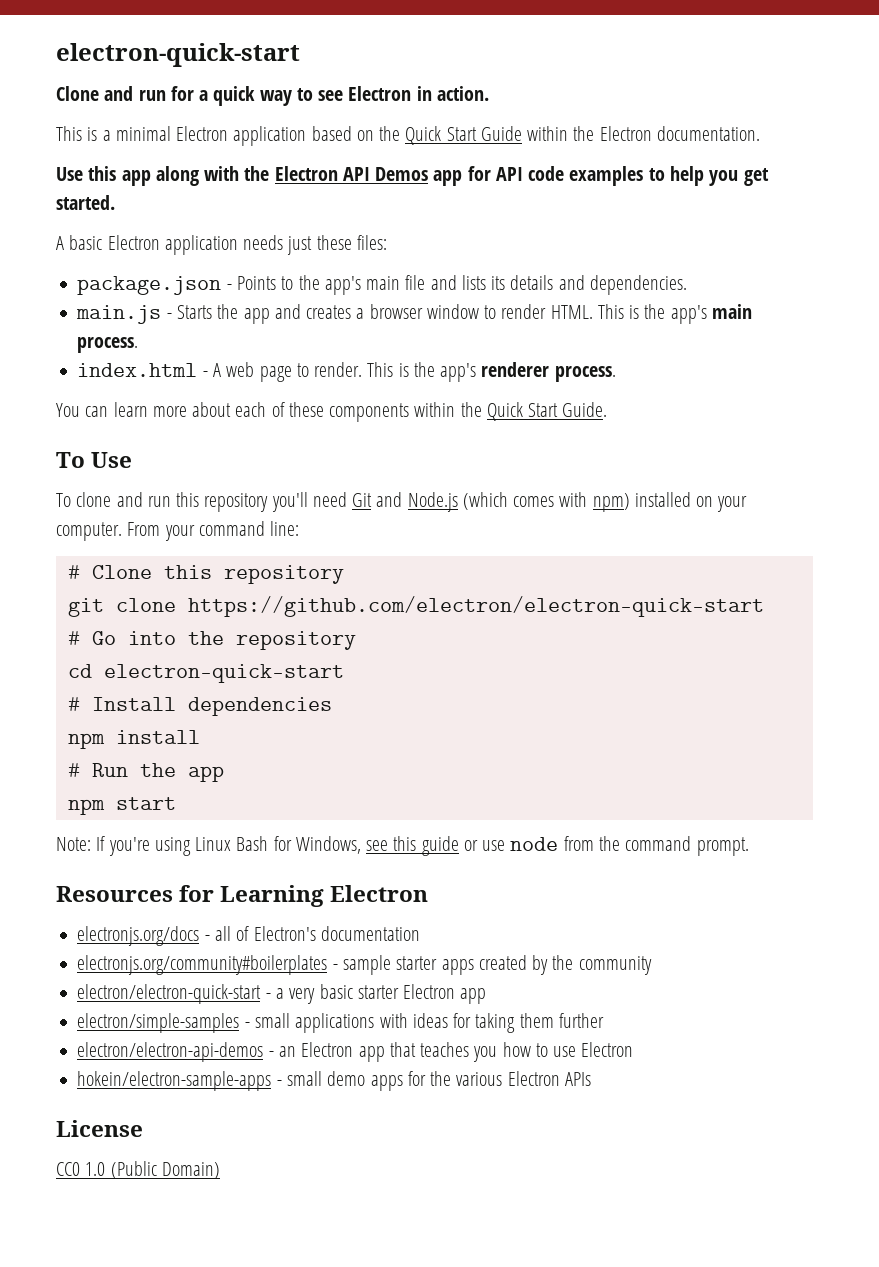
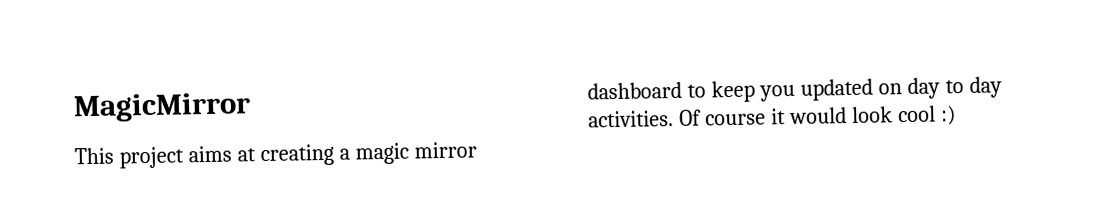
[56,43,300,67] [56,86,489,106] [56,126,760,146] [56,166,769,186] [56,195,115,210] [56,235,387,255] [77,275,687,295] [76,304,752,324] [77,337,139,353] [77,362,616,382] [56,402,608,422] [56,452,133,468] [56,492,748,512] [56,521,300,541] [67,565,344,584] [67,596,764,617] [67,631,356,650] [67,664,344,683] [67,697,332,716] [67,730,200,749] [67,763,224,782] [67,797,176,815] [56,836,749,856] [56,885,429,907] [77,926,420,946] [77,955,652,975] [77,984,487,1004] [77,1013,604,1033] [77,1042,634,1062] [77,1071,591,1091] [56,1120,143,1137] [56,1161,220,1179] electron-quick-start // Clone and run for a quick way to see Electron in action. // This is a minimal Electron application based on the Quick Start Guide within the Electron documentation. // Use this app along with the Electron API Demos app for API code examples to help you get started. // A basic Electron application needs just these files: // package.json - Points to the app's main file and lists its details and dependencies. // main.js - Starts the app and creates a browser window to render HTML. This is the app's main process. // index.html - A web page to render. This is the app's renderer process. // You can learn more about each of these components within the Quick Start Guide. // To Use // To clone and run this repository you'll need Git and Node.js (which comes with npm) installed on your computer. From your command line: // # Clone this repository // git clone https://github.com/electron/electron-quick-start // # Go into the repository // cd electron-quick-start // # Install dependencies // npm install // # Run the app // npm start // Note: If you're using Linux Bash for Windows, see this guide or use node from the command prompt. // Resources for Learning Electron // electronjs.org/docs - all of Electron's documentation // electronjs.org/community#boilerplates - sample starter apps created by the community // electron/electron-quick-start - a very basic starter Electron app // electron/simple-samples - small applications with ideas for taking them further // electron/electron-api-demos - an Electron app that teaches you how to use Electron // hokein/electron-sample-apps - small demo apps for the various Electron APIs // License // CC0 1.0 (Public Domain) -> [73,92,252,123] [74,141,477,169] [587,76,1002,103] [588,105,956,128] MagicMirror // This project aims at creating a magic mirror dashboard to keep you updated on day to day activities. Of course it would look cool :)

